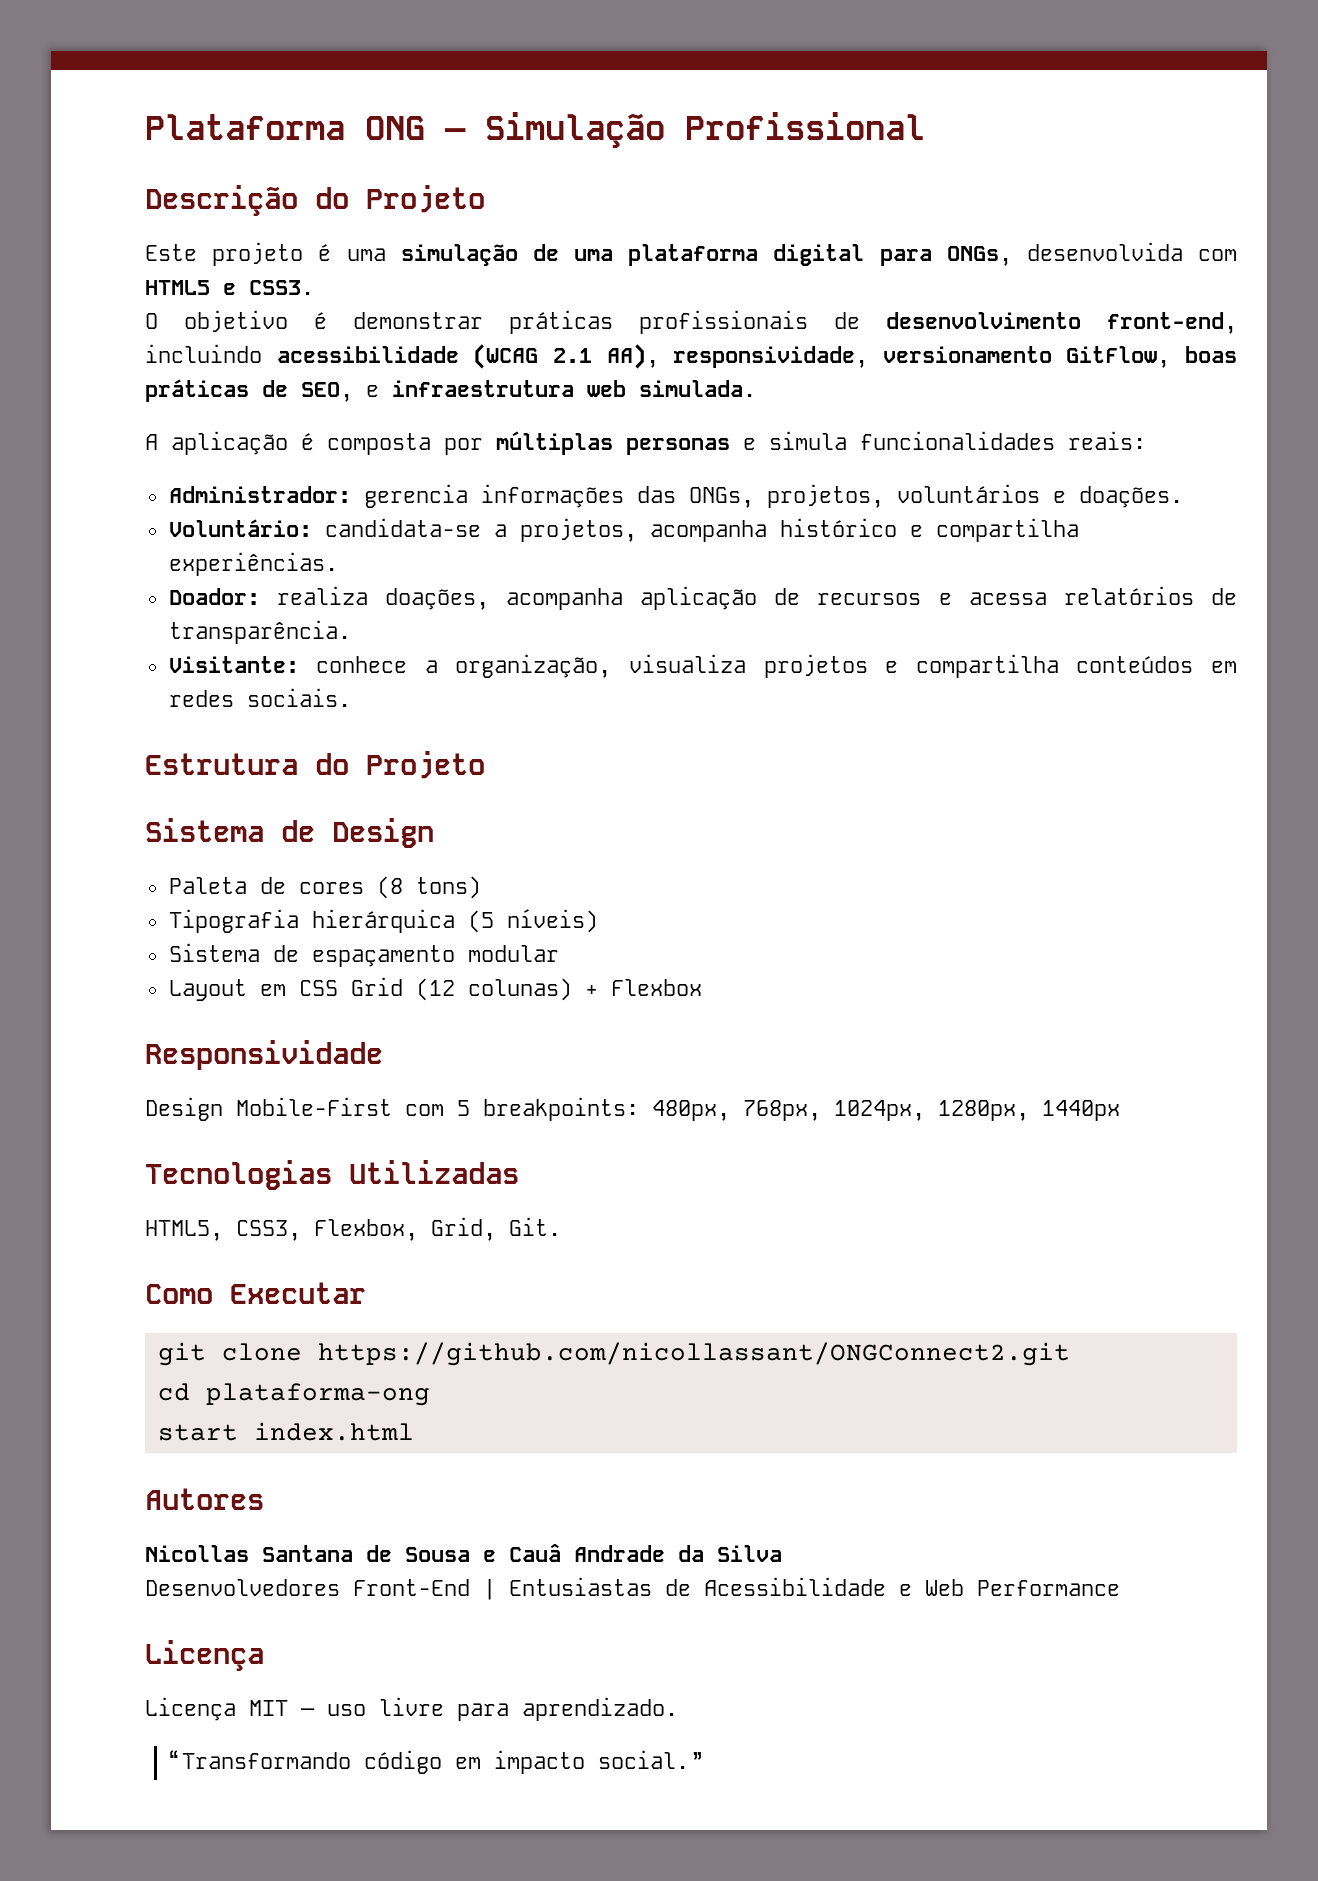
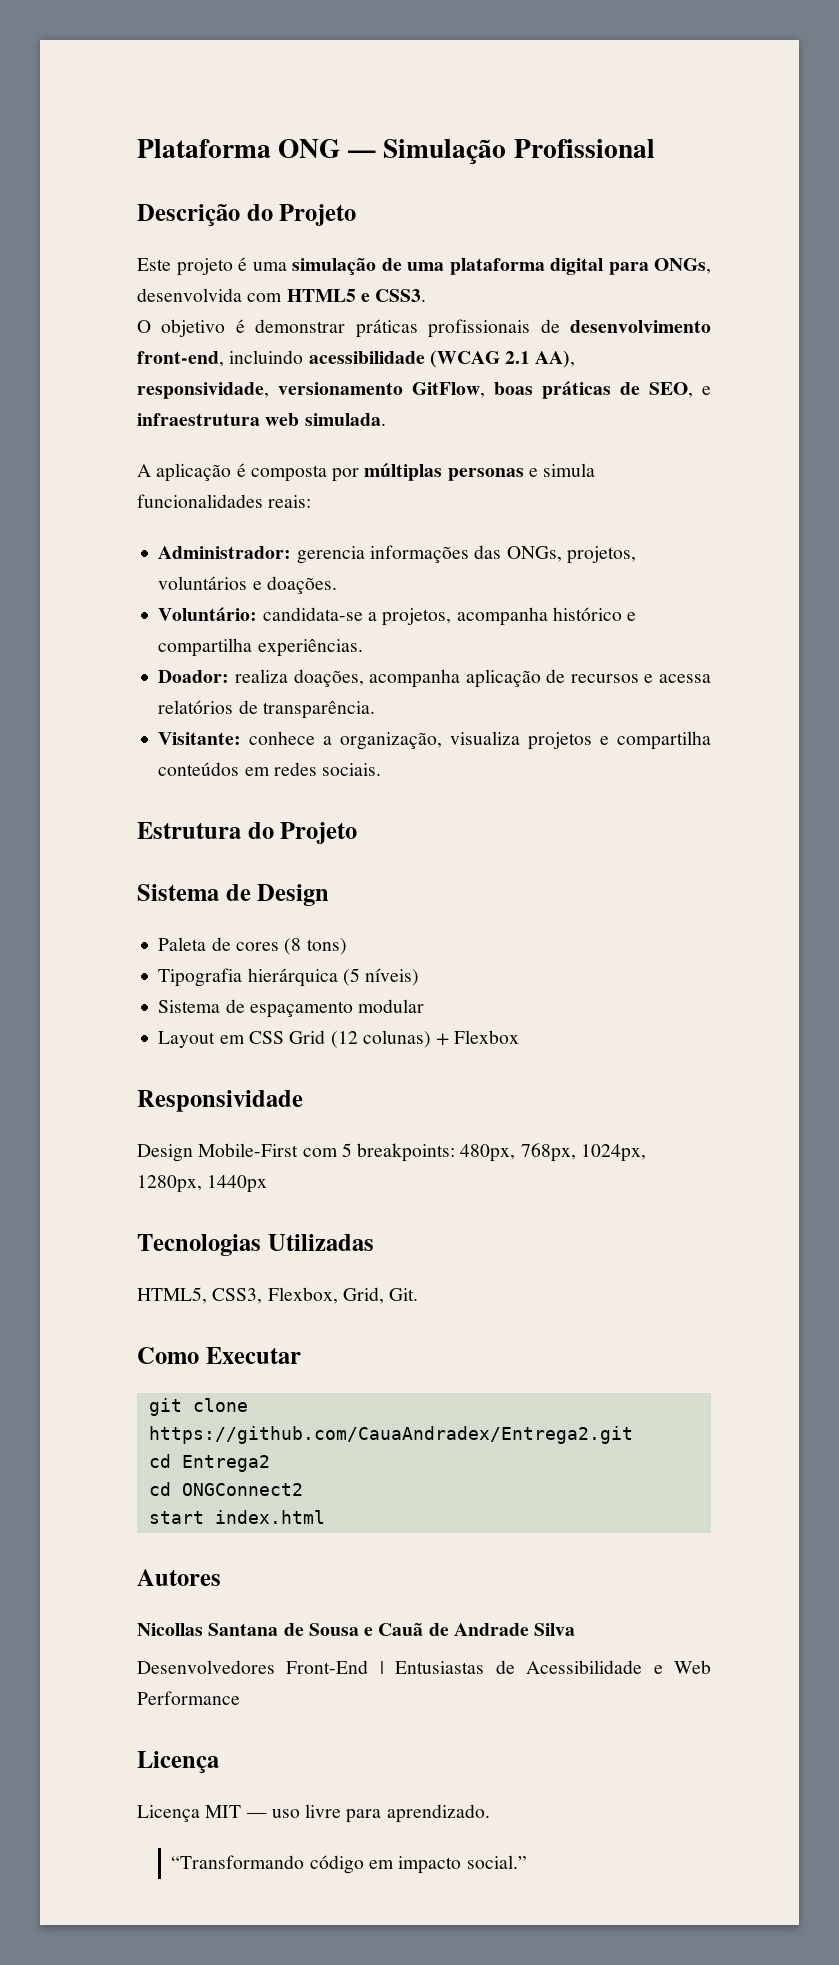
[317,1342,1070,1366] [157,1383,430,1406] https://github.com/nicollassant/ONGConnect2.git // cd plataforma-ong -> [148,1426,633,1444] [148,1454,270,1472] [148,1482,303,1496] https://github.com/CauaAndradex/Entrega2.git // cd Entrega2 // cd ONGConnect2
[509,1544,704,1562] Cauâ Andrade da -> [378,1623,529,1636] Cauã de Andrade

